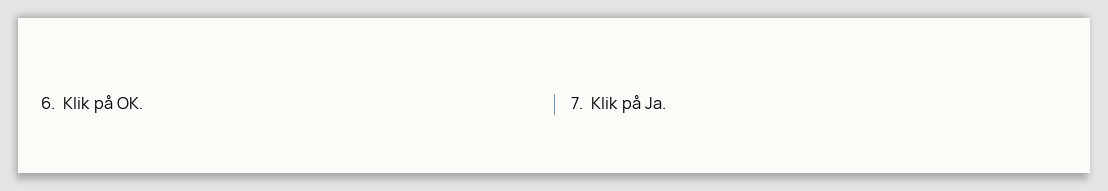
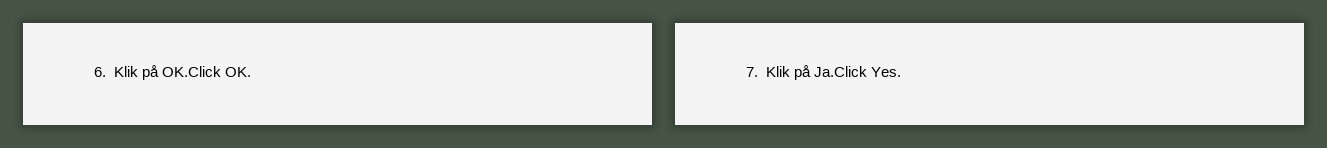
(113, 104) none -> [161,66,221,77] OK.Click
[645,97,667,109] Ja. -> [813,66,901,77] Ja.Click Yes.

